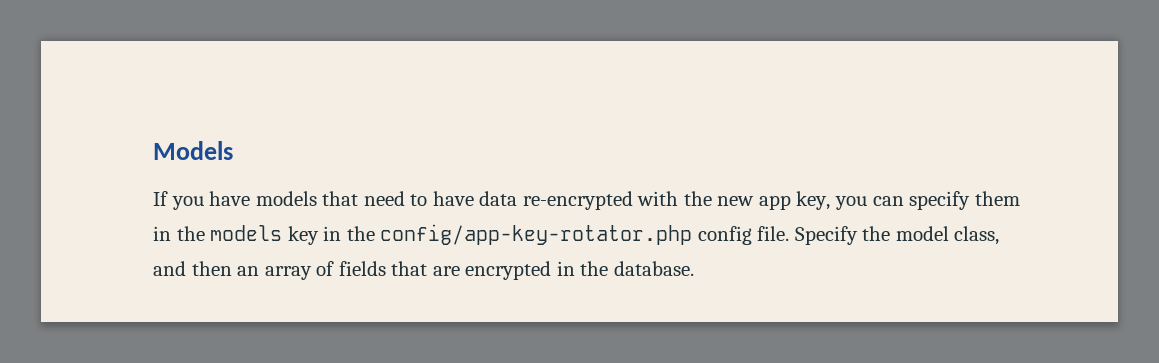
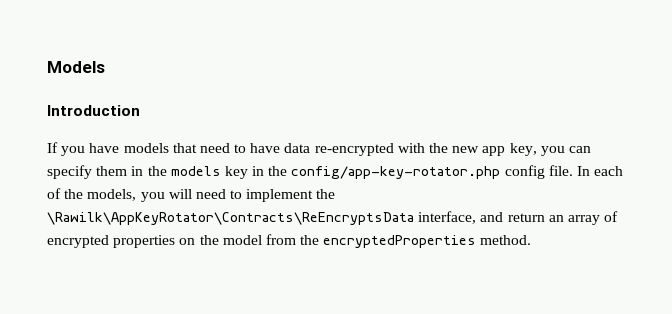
(233, 150) none -> [47,105,140,116] // Introduction
[794,226,1000,245] [153,261,694,280] Specify the model class, and then an array of fields that are encrypted in the database. -> [577,166,624,176] [47,188,336,202] [47,211,619,225] [47,234,532,248] In each of the models, you will need to implement the \Rawilk\AppKeyRotator\Contracts\ReEncryptsData interface, and return an array of encrypted properties on the model from the encryptedProperties method.

